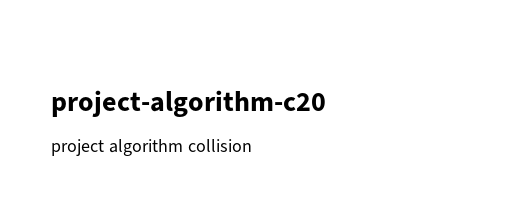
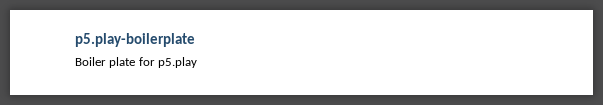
[51,90,326,117] [51,139,252,156] project-algorithm-c20 // project algorithm collision -> [75,33,195,47] [75,57,198,68] p5.play-boilerplate // Boiler plate for p5.play

